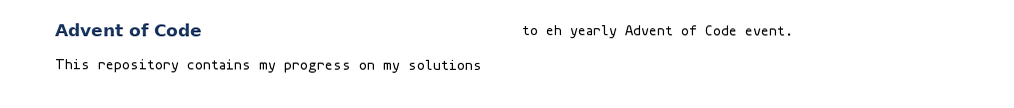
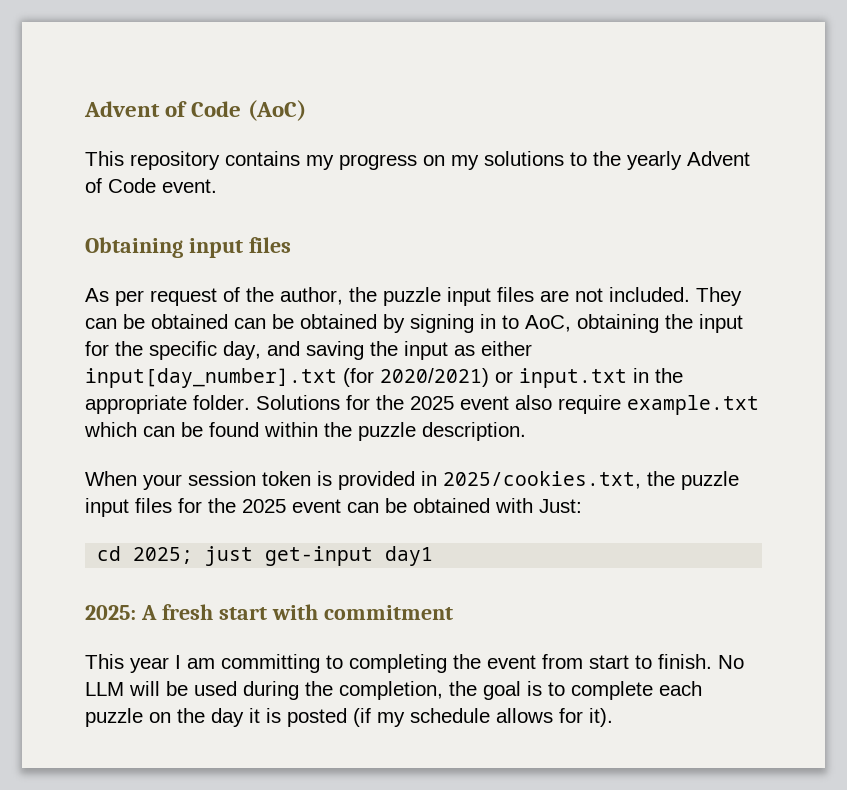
[55,23,203,37] Advent of Code -> [84,100,306,121] Advent of Code (AoC)
[546,25,563,36] eh -> [593,151,621,166] the
(794, 31) none -> [85,237,291,258] [85,287,742,306] [85,314,743,333] [85,341,532,360] [85,368,683,388] [85,395,759,415] [84,422,526,441] [85,471,739,490] [85,498,582,517] [97,546,434,566] [85,604,453,620] [85,654,744,673] [85,681,702,700] [85,708,613,727] // Obtaining input files // As per request of the author, the puzzle input files are not included. They can be obtained can be obtained by signing in to AoC, obtaining the input for the specific day, and saving the input as either input[day_number].txt (for 2020/2021) or input.txt in the appropriate folder. Solutions for the 2025 event also require example.txt which can be found within the puzzle description. // When your session token is provided in 2025/cookies.txt, the puzzle input files for the 2025 event can be obtained with Just: // cd 2025; just get-input day1 // 2025: A fresh start with commitment // This year I am committing to completing the event from start to finish. No LLM will be used during the completion, the goal is to complete each puzzle on the day it is posted (if my schedule allows for it).

